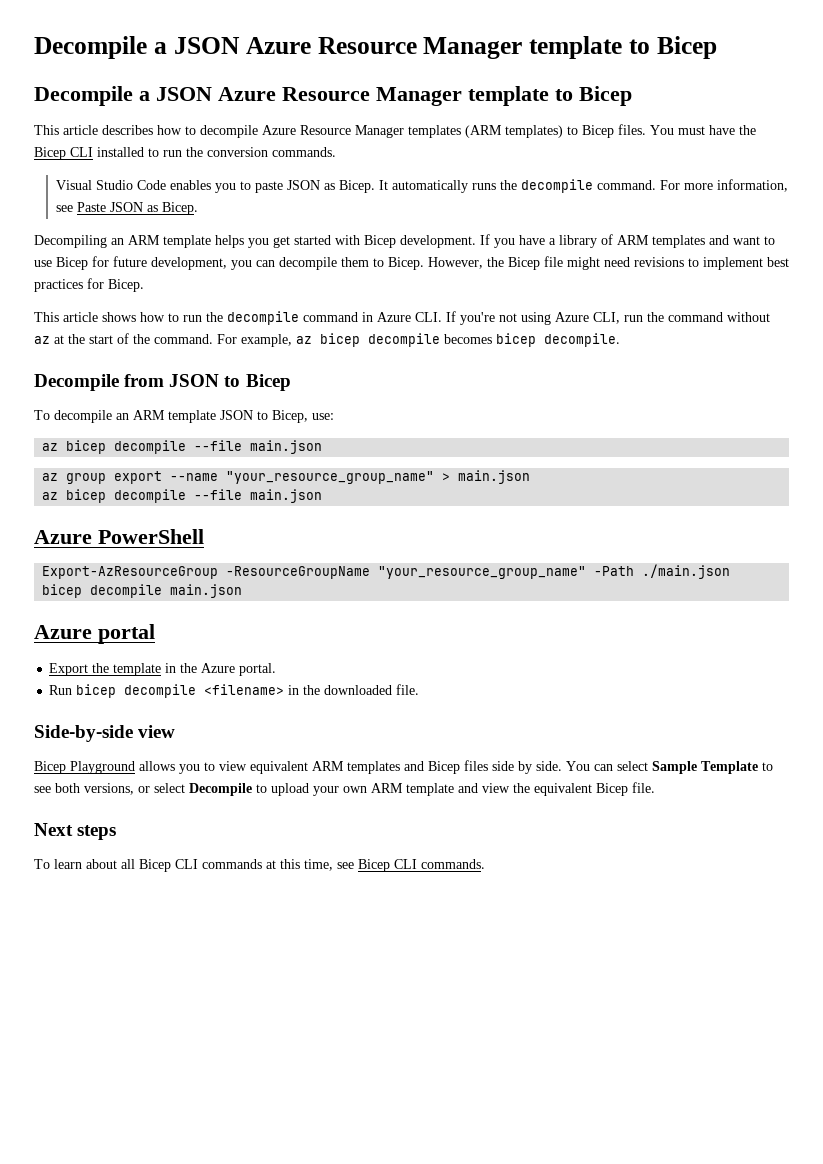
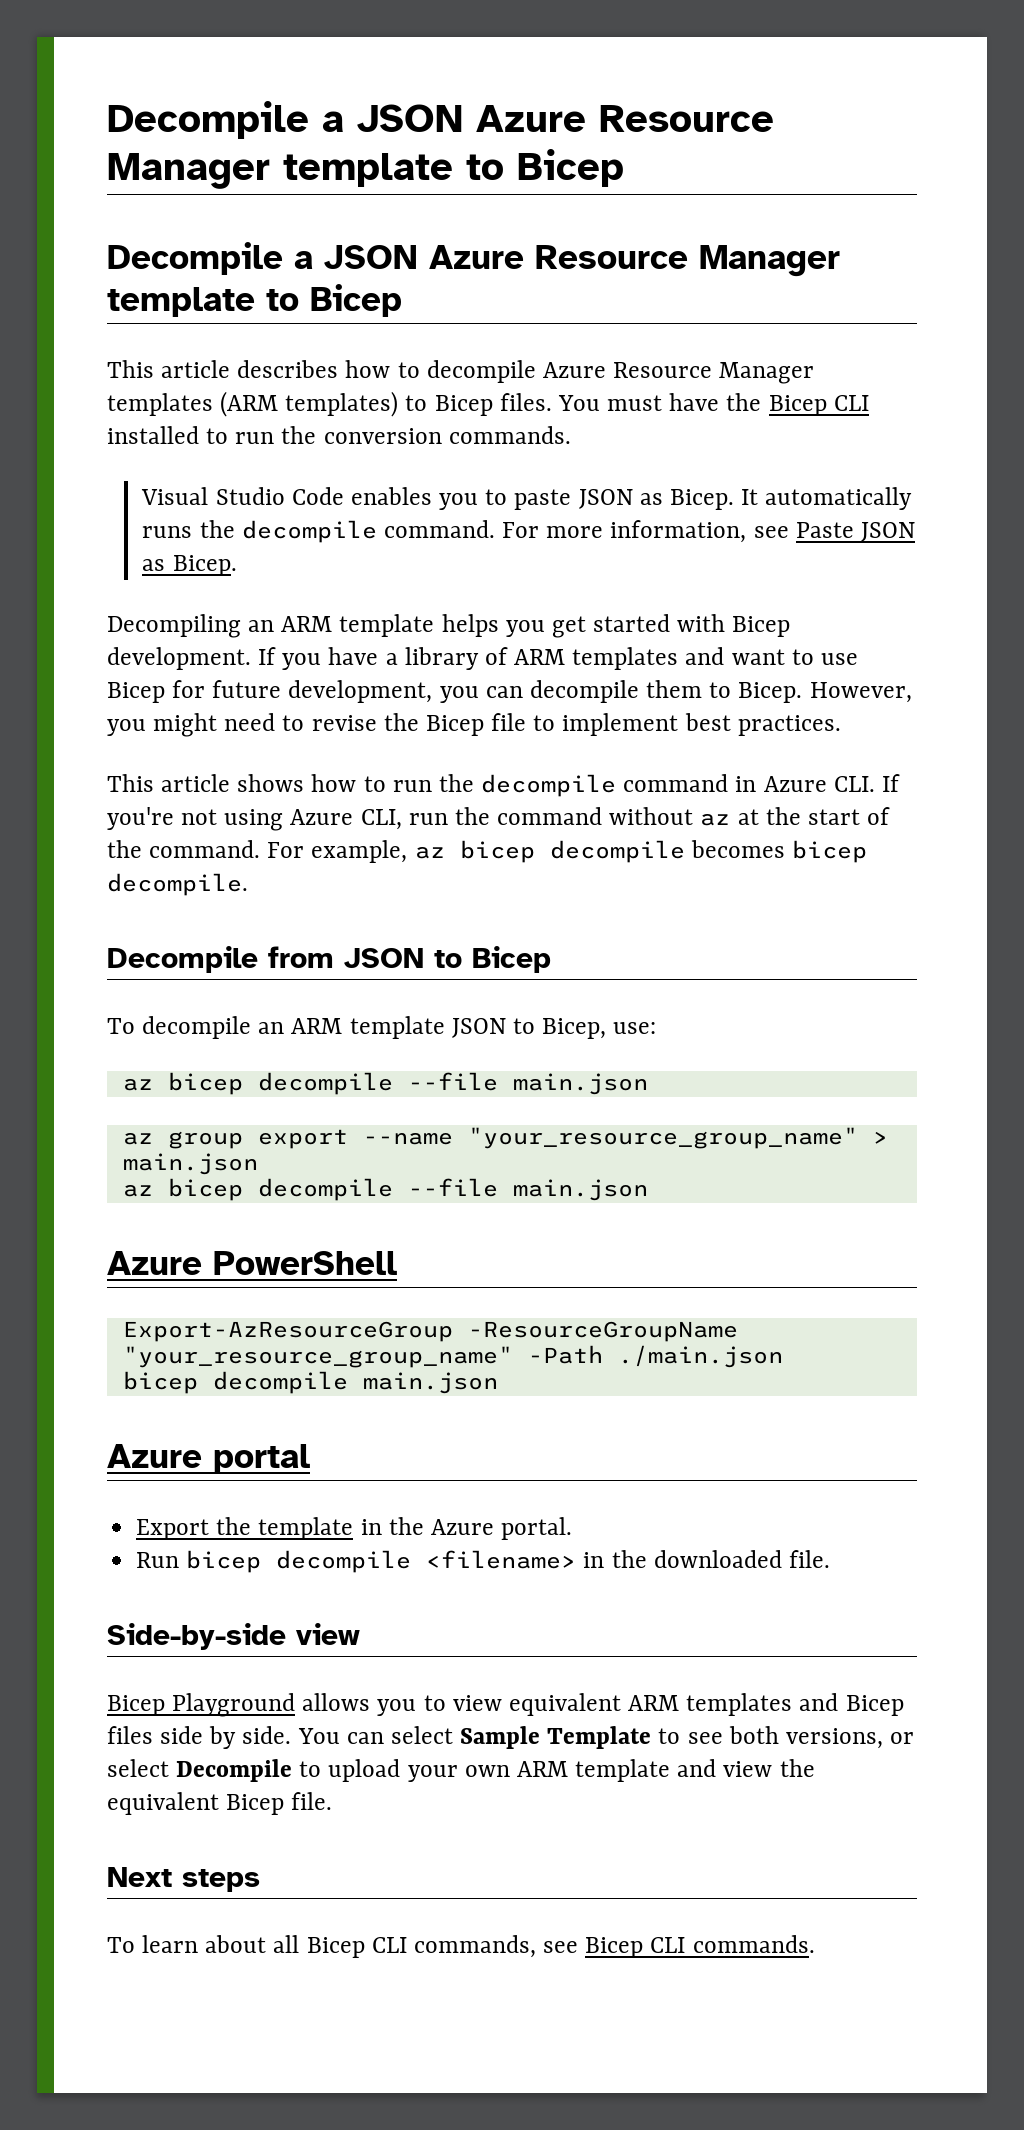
[487,256,789,270] [34,278,144,292] the Bicep file might need revisions to implement best practices for Bicep. -> [107,713,841,737] you might need to revise the Bicep file to implement best practices.
[202,859,333,871] commands at this time, -> [413,1935,536,1958] commands,

